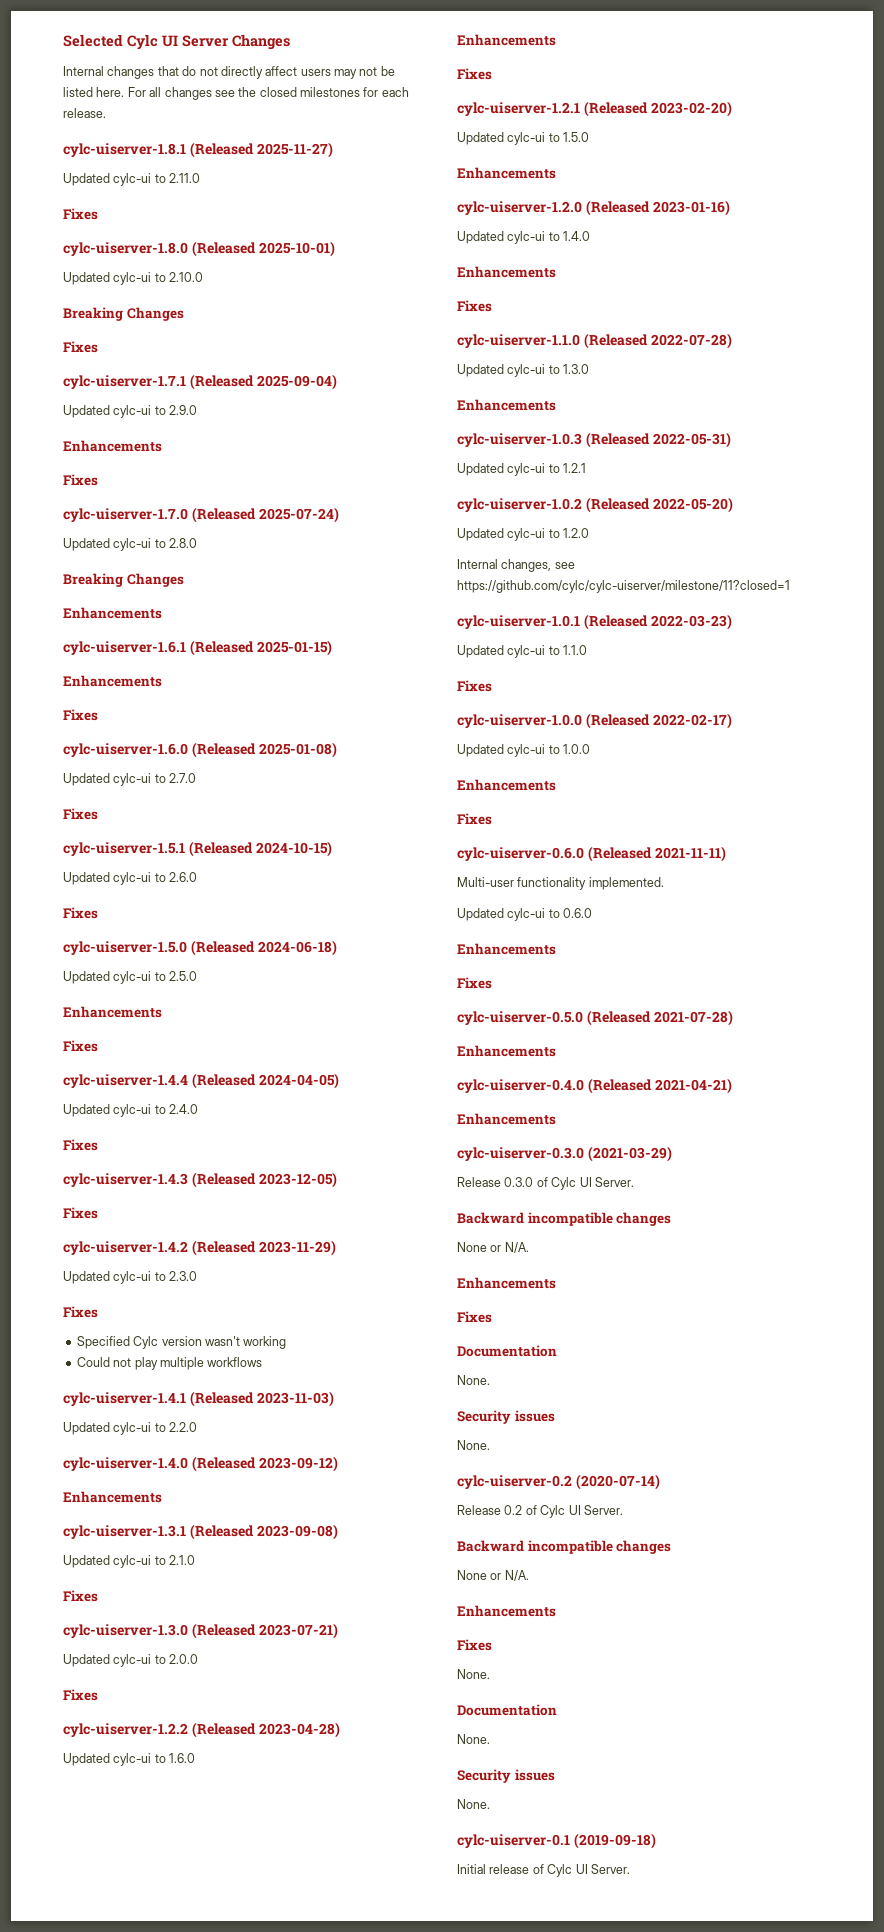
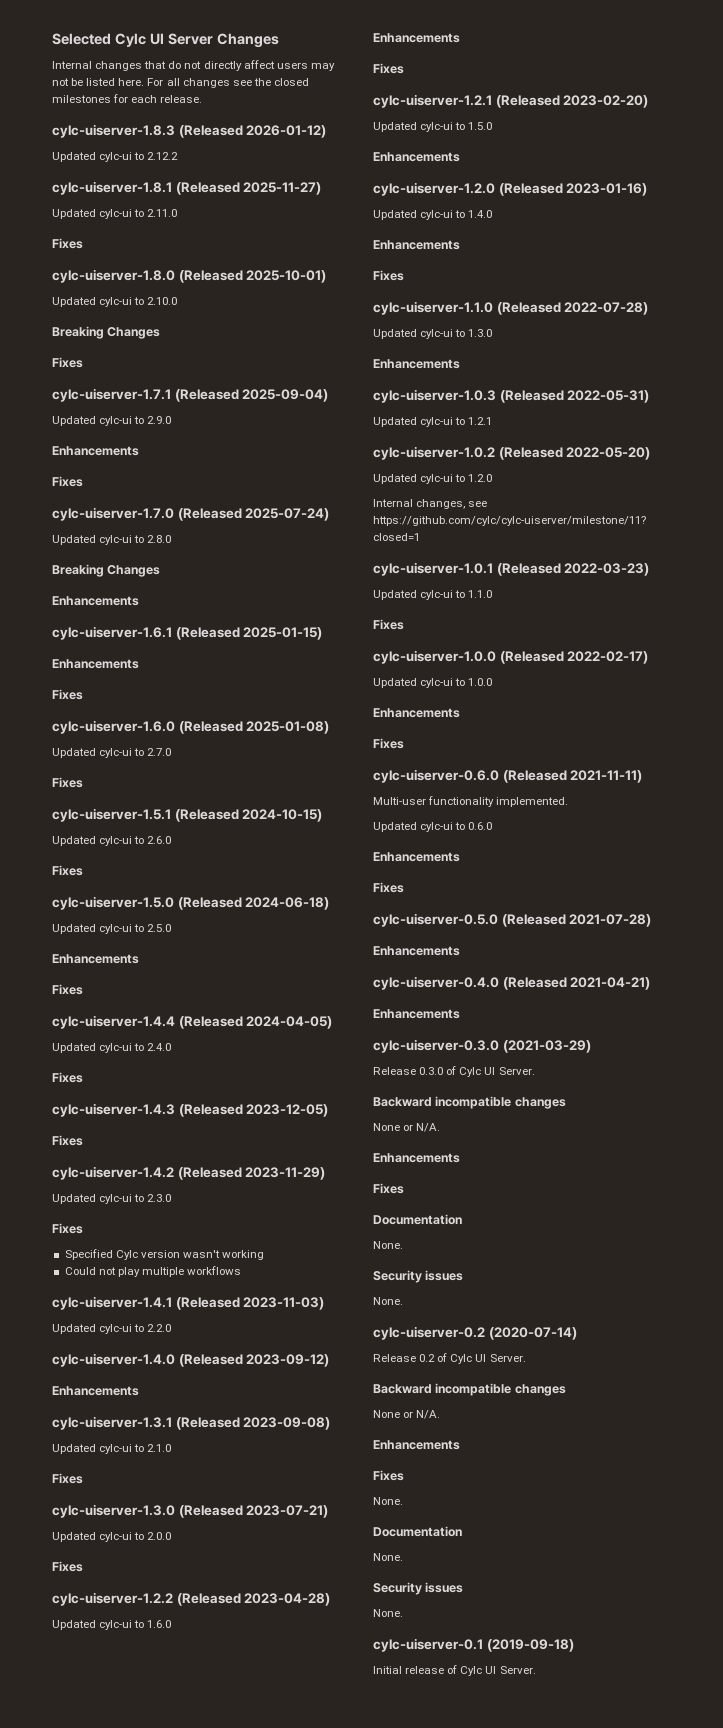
(106, 113) none -> [52,124,327,138] [52,152,179,162] // cylc-uiserver-1.8.3 (Released 2026-01-12) // Updated cylc-ui to 2.12.2

